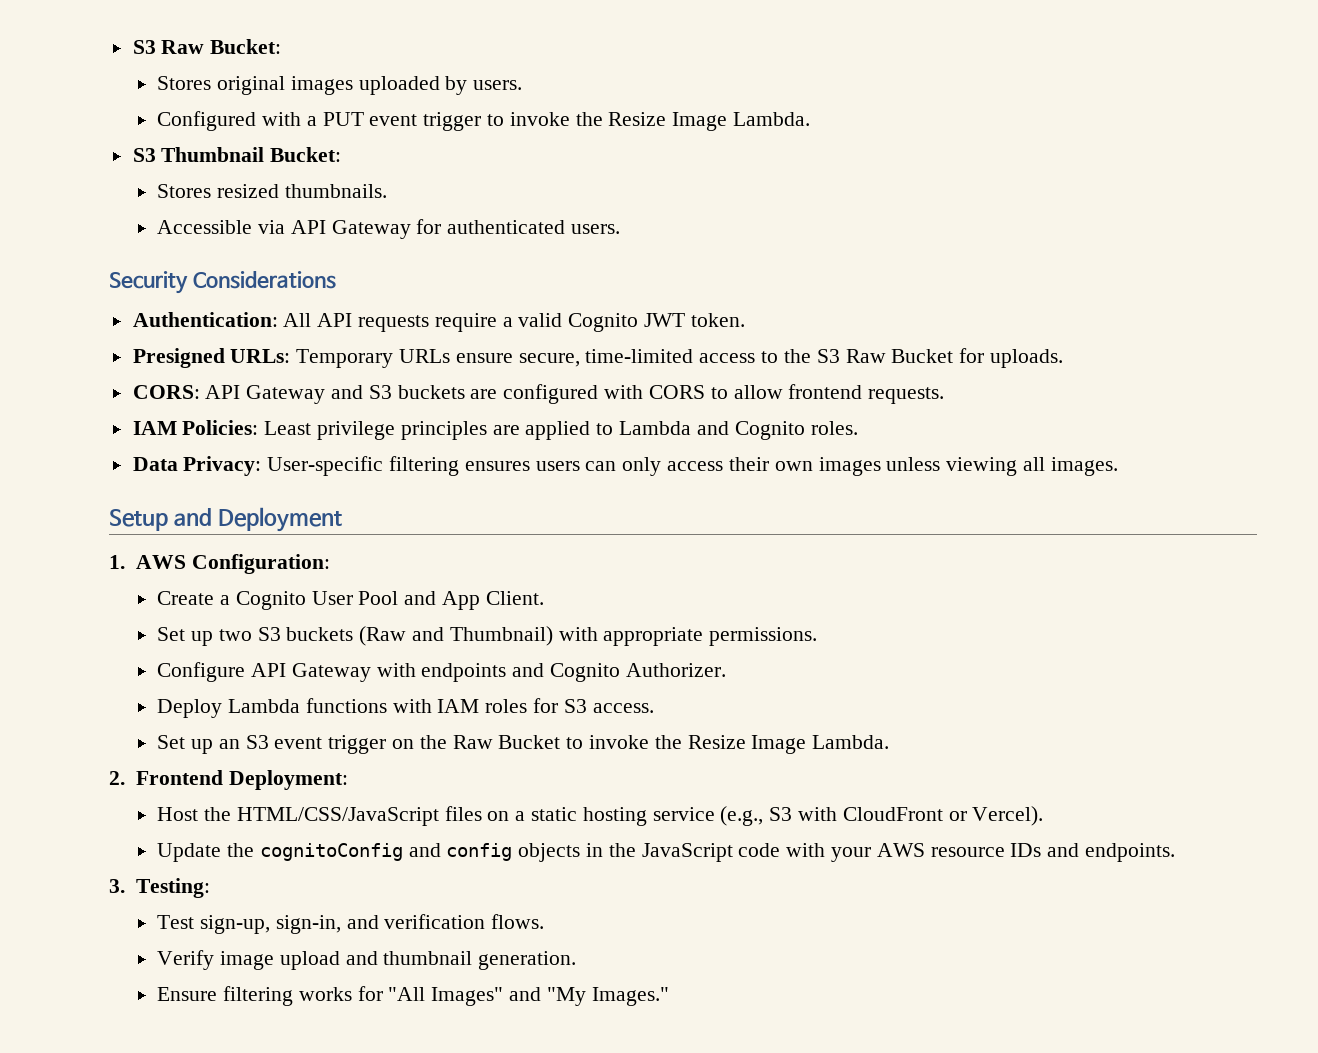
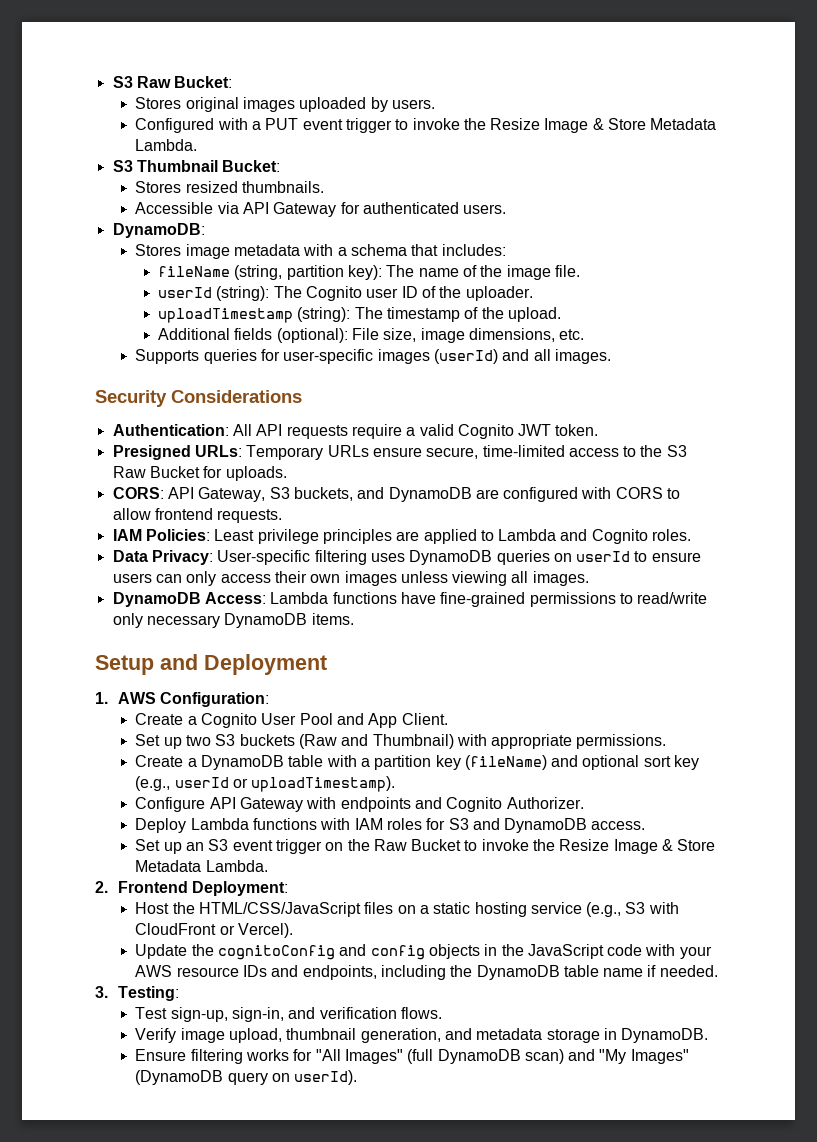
(728, 121) none -> [592,118,717,130] & Store Metadata
(620, 229) none -> [112,223,205,238] [135,244,506,259] [157,265,580,280] [157,286,533,301] [157,307,561,323] [157,328,585,343] [135,349,611,364] // DynamoDB: // Stores image metadata with a schema that includes: // fileName (string, partition key): The name of the image file. // userId (string): The Cognito user ID of the uploader. // uploadTimestamp (string): The timestamp of the upload. // Additional fields (optional): File size, image dimensions, etc. // Supports queries for user-specific images (userId) and all images.
[246,385,465,404] Gateway and S3 buckets -> [198,487,472,502] Gateway, S3 buckets, and DynamoDB
[464,461,530,471] ensures -> [370,550,701,565] uses DynamoDB queries on userId to ensure
(1118, 466) none -> [112,592,708,607] [112,613,354,628] // DynamoDB Access: Lambda functions have fine-grained permissions to read/write only necessary DynamoDB items.
(818, 636) none -> [135,755,700,770] [135,776,396,792] // Create a DynamoDB table with a partition key (fileName) and optional sort key (e.g., userId or uploadTimestamp).
(587, 706) none -> [472,818,588,833] and DynamoDB
(807, 744) none -> [662,839,716,851] [135,860,202,872] & Store Metadata
[1084,843,1175,862] endpoints. -> [302,965,718,980] endpoints, including the DynamoDB table name if needed.
[279,951,577,970] upload and thumbnail generation. -> [228,1028,709,1043] upload, thumbnail generation, and metadata storage in DynamoDB.
[508,987,669,1006] and "My Images." -> [407,1049,689,1064] [135,1070,358,1085] (full DynamoDB scan) and "My Images" (DynamoDB query on userId).

